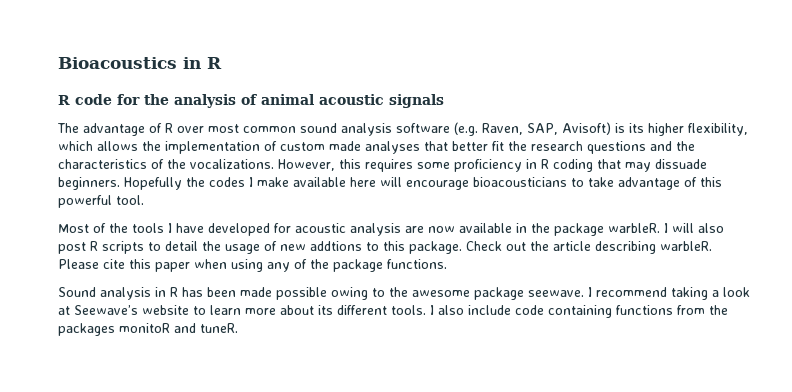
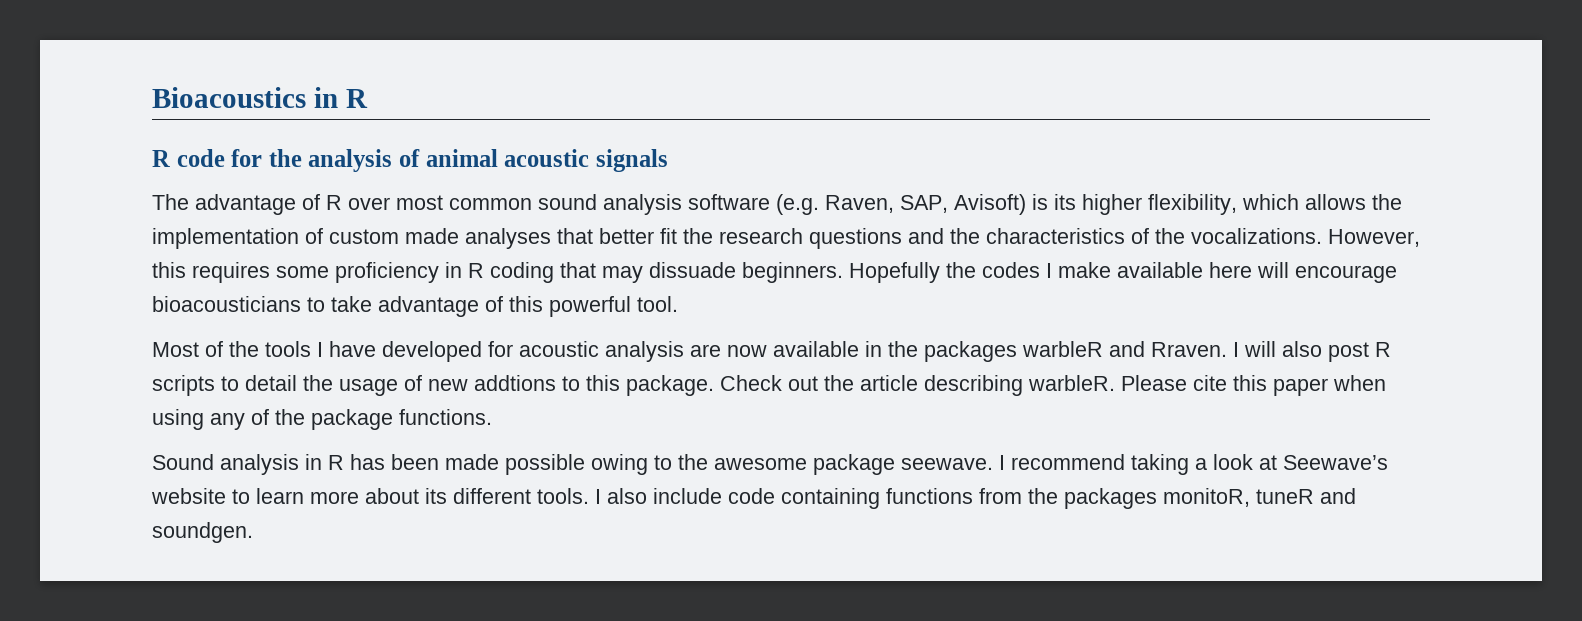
[554,223,660,236] package warbleR. -> [924,341,1227,362] packages warbleR and Rraven.
[119,323,238,333] monitoR and tuneR. -> [1163,488,1356,507] [152,522,253,543] monitoR, tuneR and soundgen.

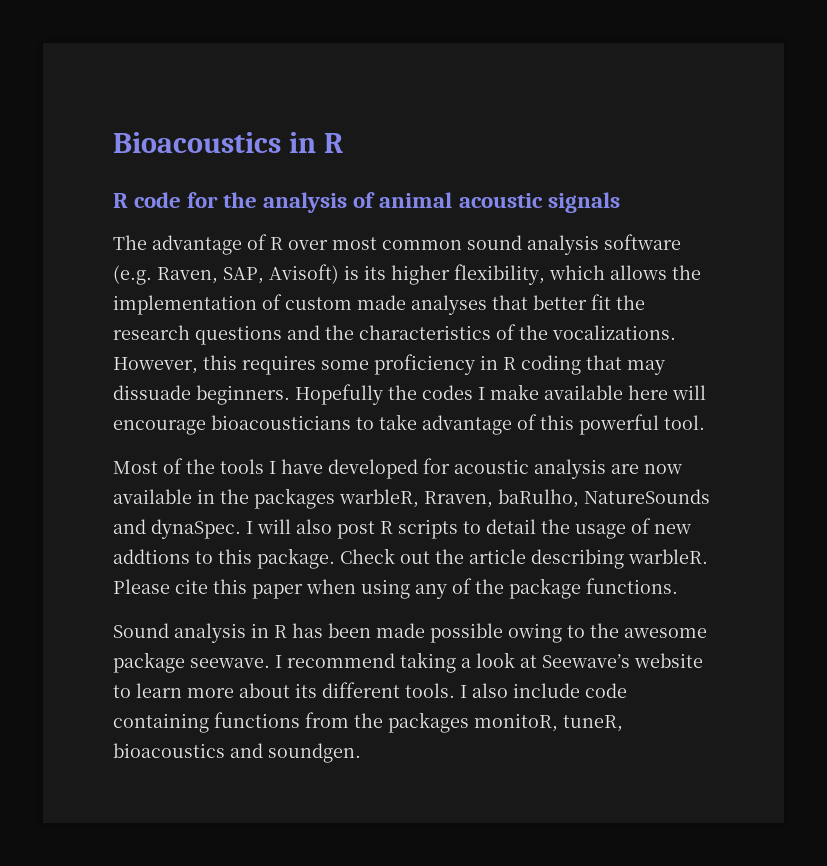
[1022,341,1227,357] warbleR and Rraven. -> [339,489,710,508] [113,519,241,539] warbleR, Rraven, baRulho, NatureSounds and dynaSpec.
[1256,489,1314,504] tuneR -> [563,715,623,732] [113,743,225,758] tuneR, bioacoustics

